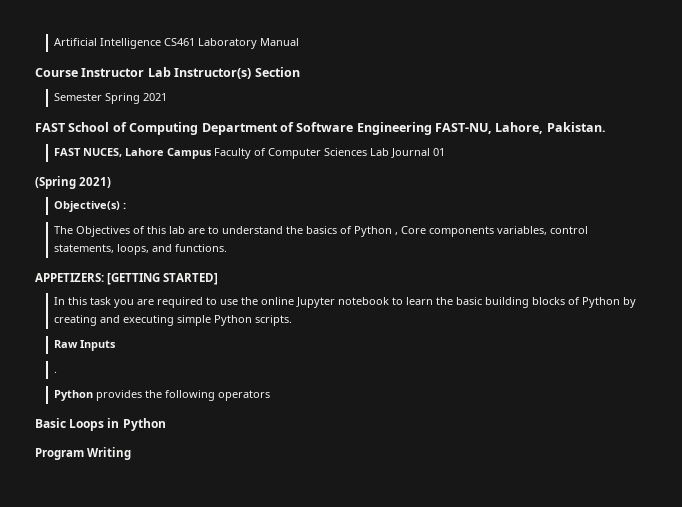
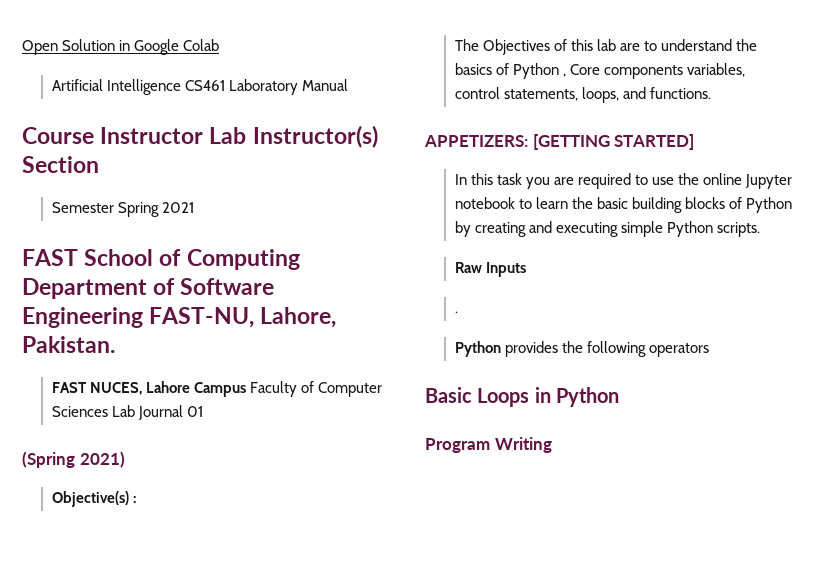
(53, 42) none -> [22,39,220,55] Open Solution in Google Colab //

